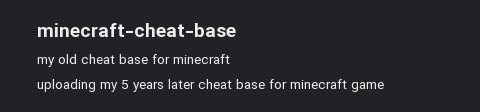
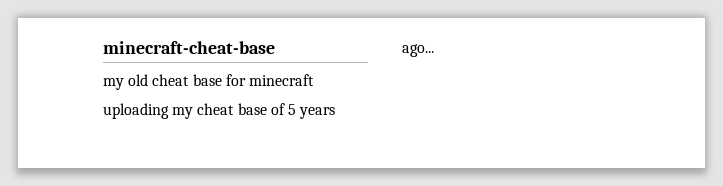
[121,79,384,92] 5 years later cheat base for minecraft game -> [197,103,336,119] [402,44,434,57] cheat base of 5 years ago...

